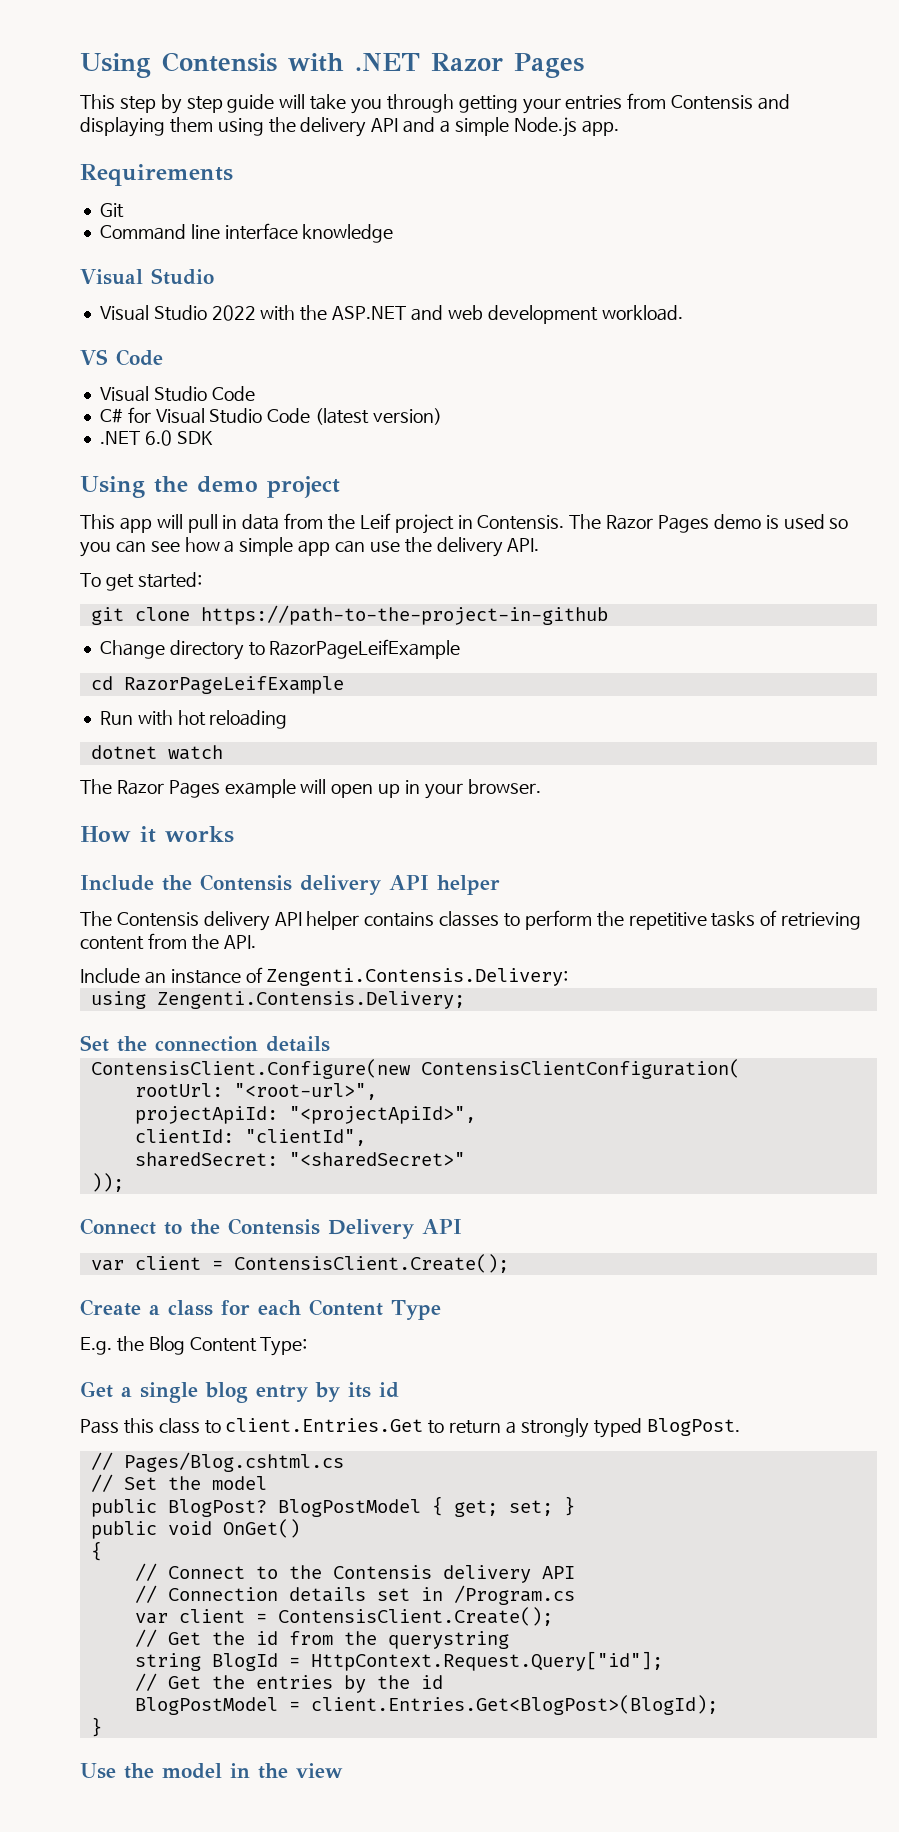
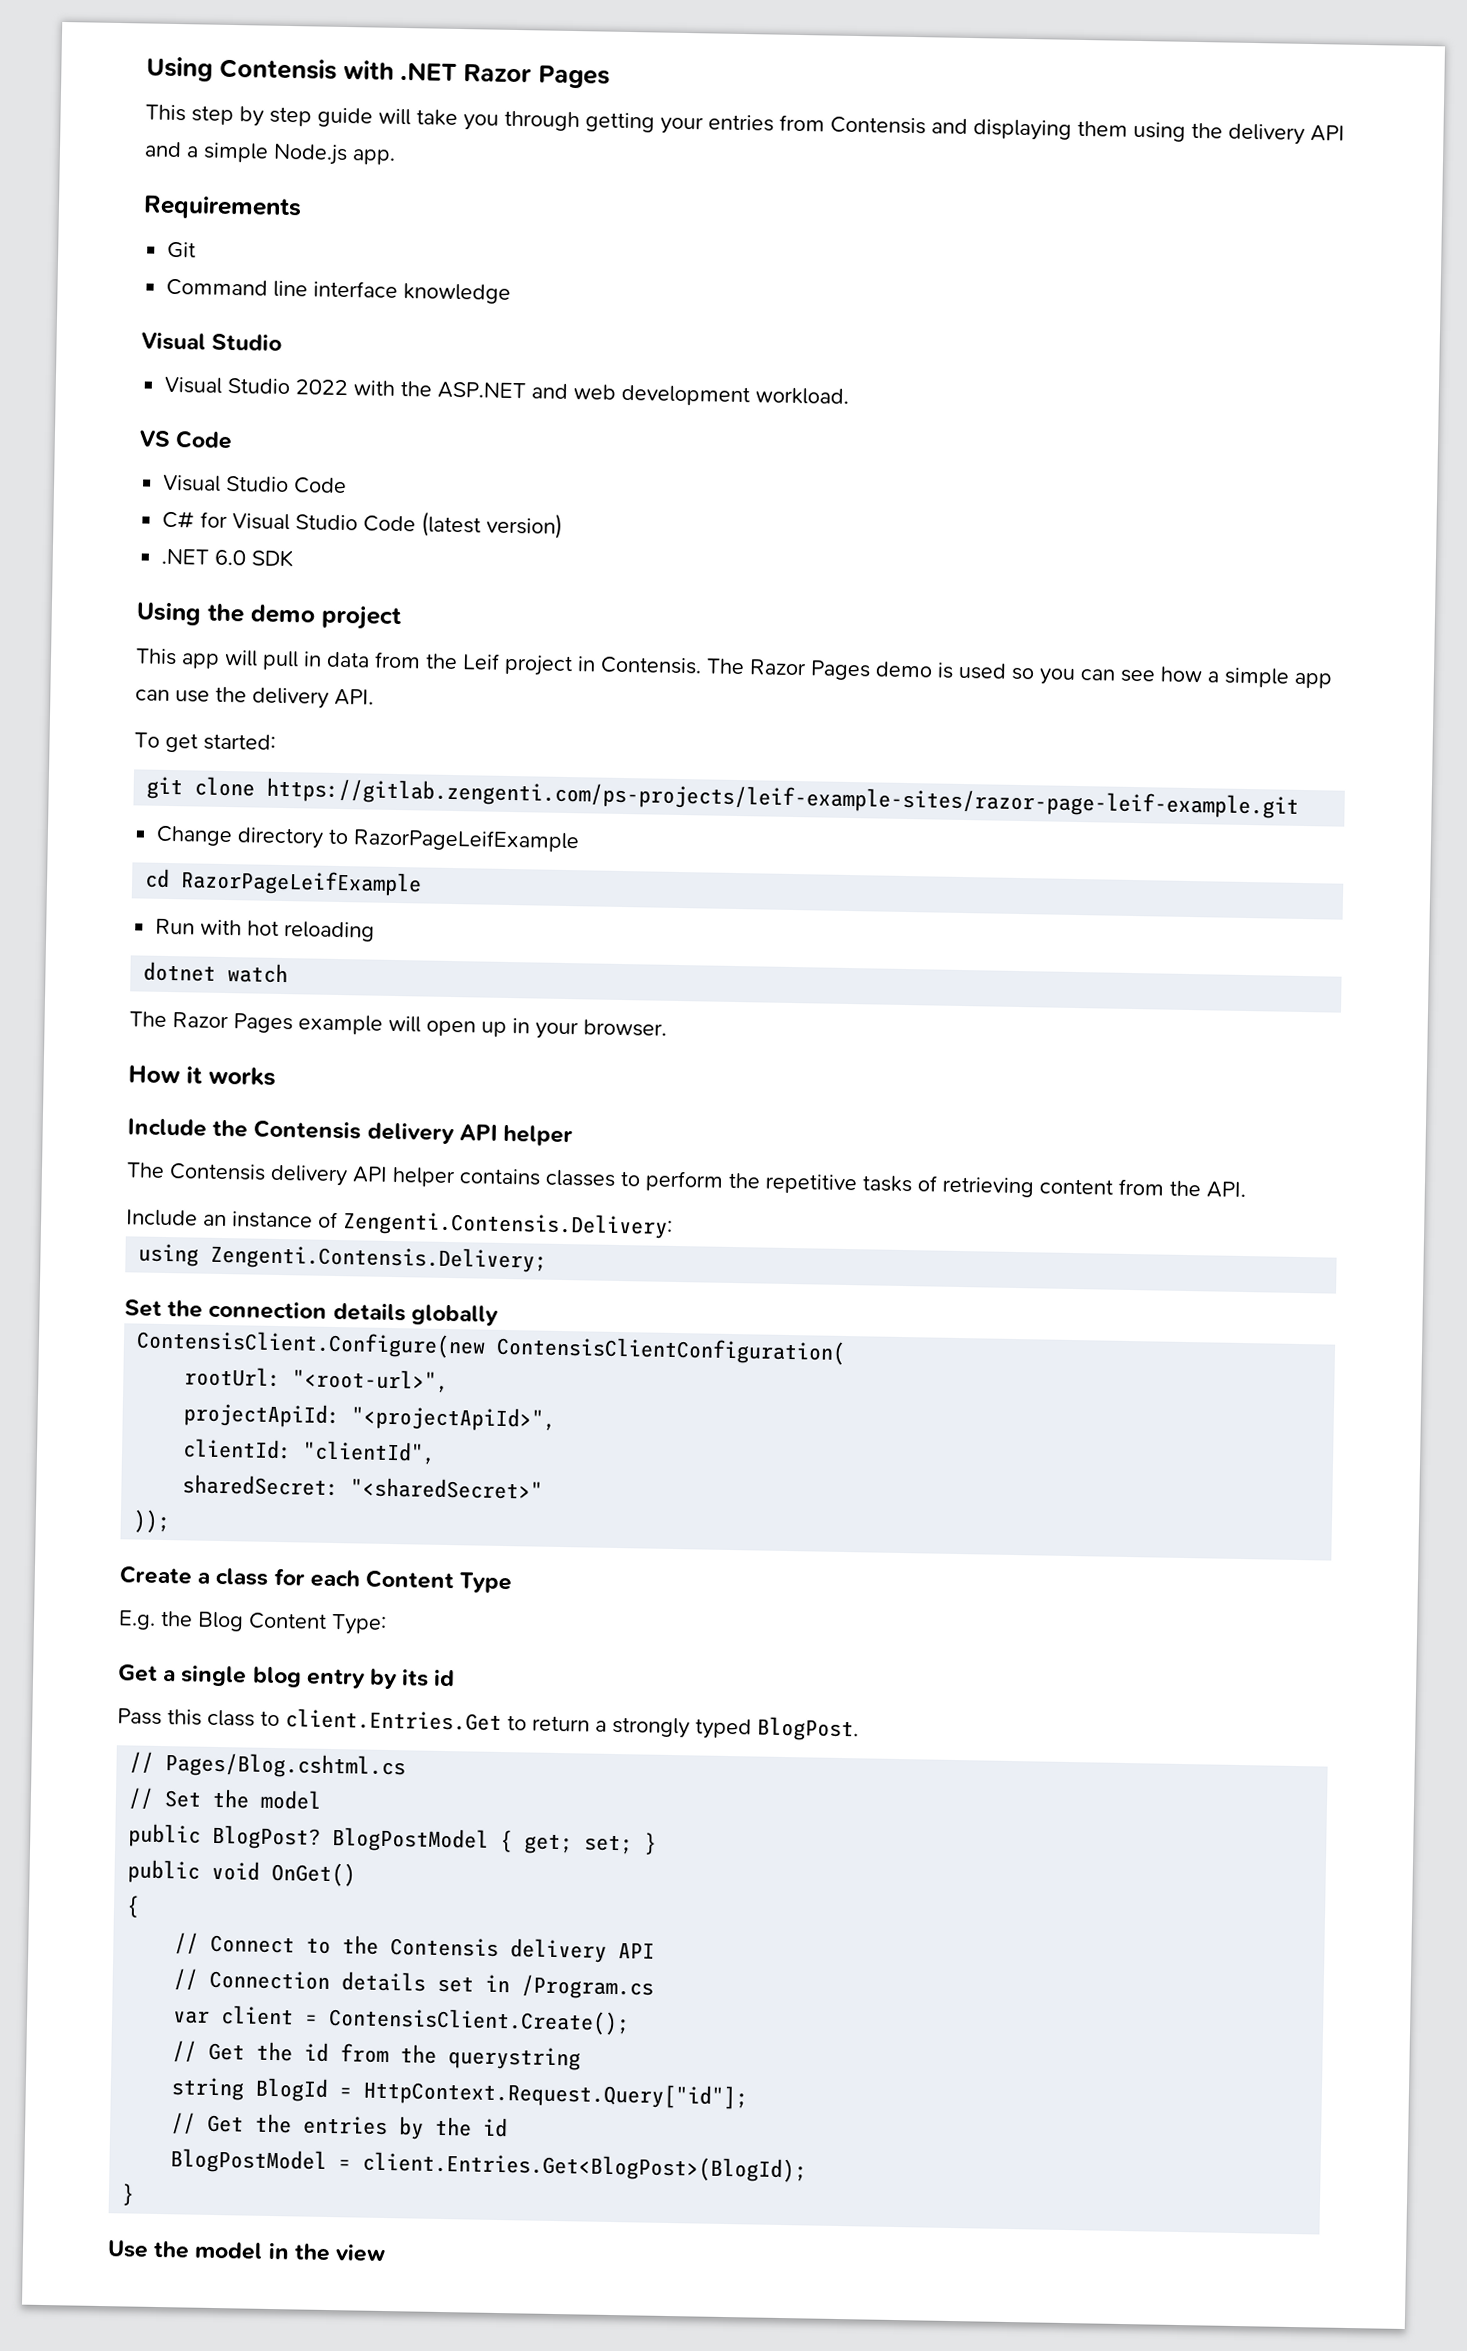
[200,605,608,625] https://path-to-the-project-in-github -> [266,777,1300,819] https://gitlab.zengenti.com/ps-projects/leif-example-sites/razor-page-leif-example.git
(330, 1044) none -> [410,1304,499,1326] globally
[80,1218,462,1239] [90,1254,509,1273] // Connect to the Contensis Delivery API // var client = ContensisClient.Create(); -> (172, 1521) none

